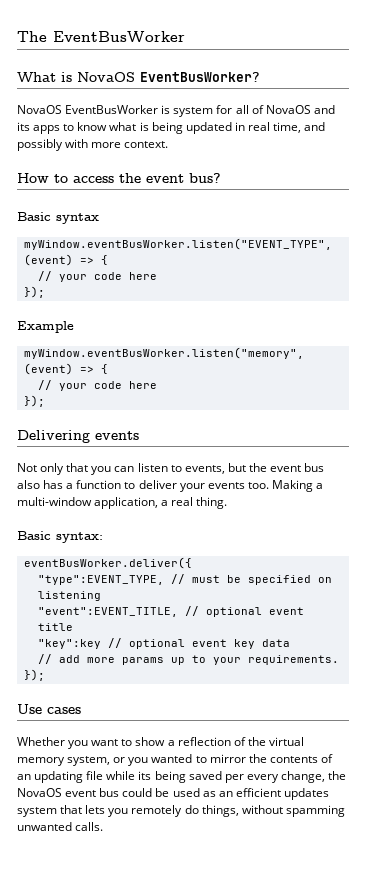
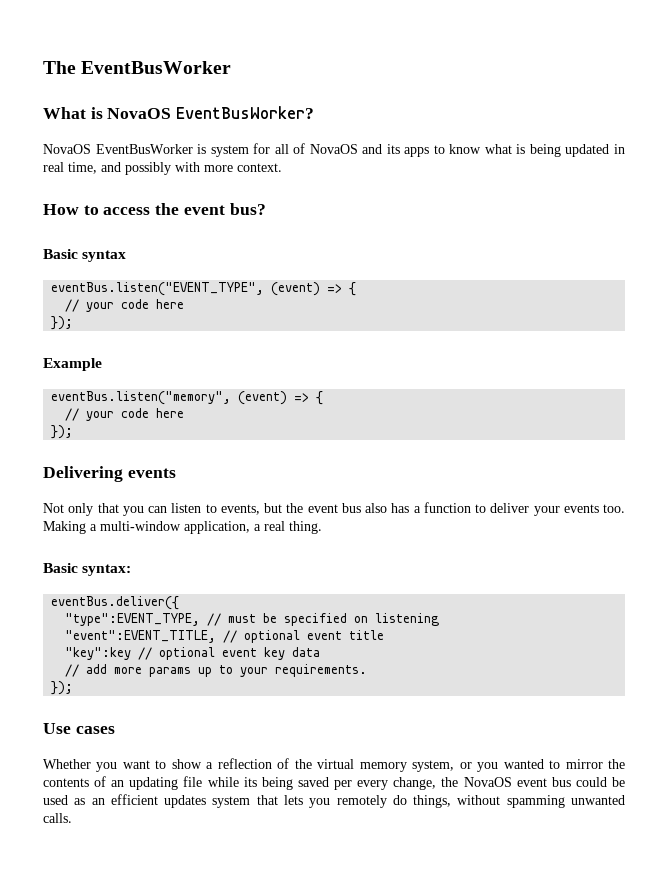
[23,238,332,250] myWindow.eventBusWorker.listen("EVENT_TYPE", -> [51,282,265,296] eventBus.listen("EVENT_TYPE",
[23,347,304,359] myWindow.eventBusWorker.listen("memory", -> [51,391,232,405] eventBus.listen("memory",
[23,557,192,569] eventBusWorker.deliver({ -> [51,596,180,610] eventBus.deliver({

